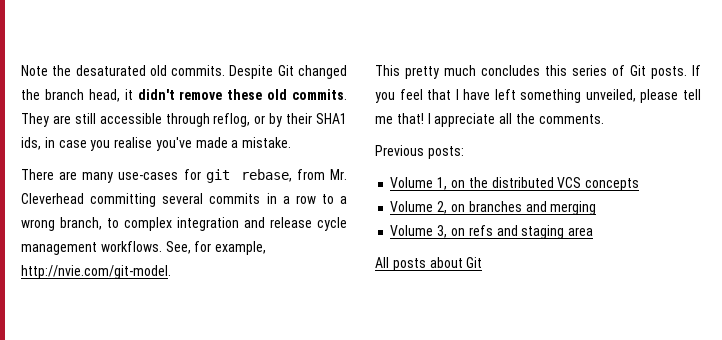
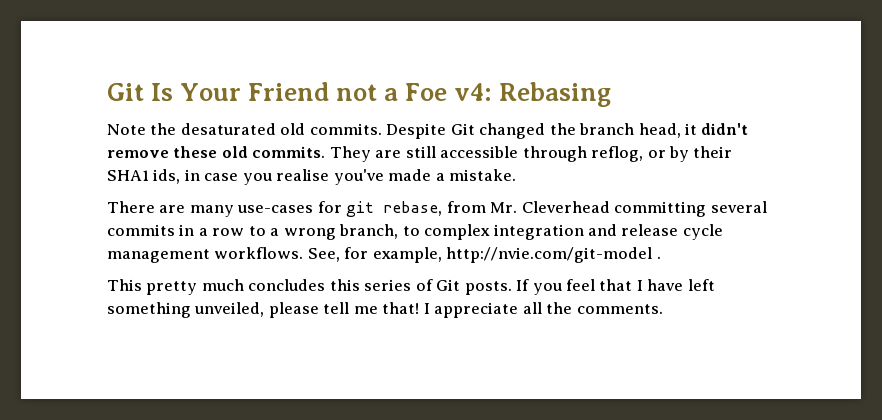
(21, 70) none -> [107,82,612,107] Git Is Your Friend not a Foe v4: Rebasing //
[21,265,171,279] http://nvie.com/git-model. -> [446,247,661,263] http://nvie.com/git-model .
[375,145,464,159] [390,177,640,191] [390,201,597,215] [390,225,594,239] [375,257,483,271] // Previous posts: // Volume 1, on the distributed VCS concepts // Volume 2, on branches and merging // Volume 3, on refs and staging area // All posts about Git -> (663, 309) none

